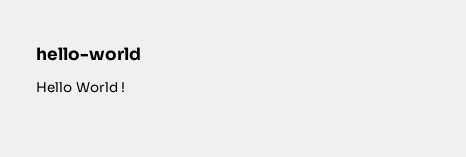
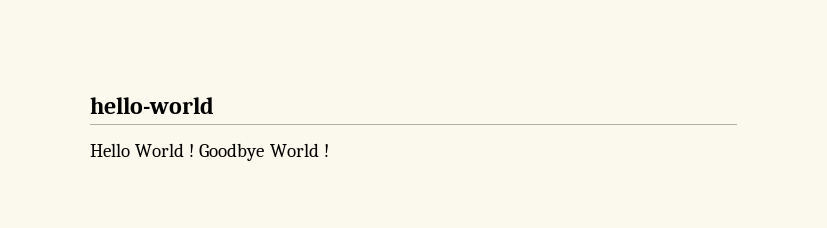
(126, 87) none -> [199,143,329,161] Goodbye World !

